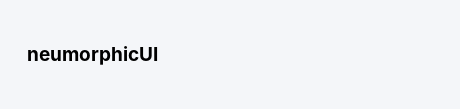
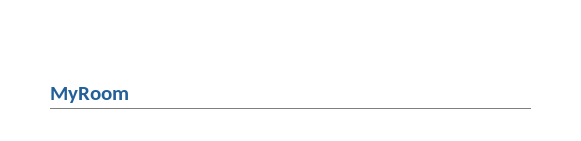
[27,46,158,65] neumorphicUI -> [50,87,129,103] MyRoom

